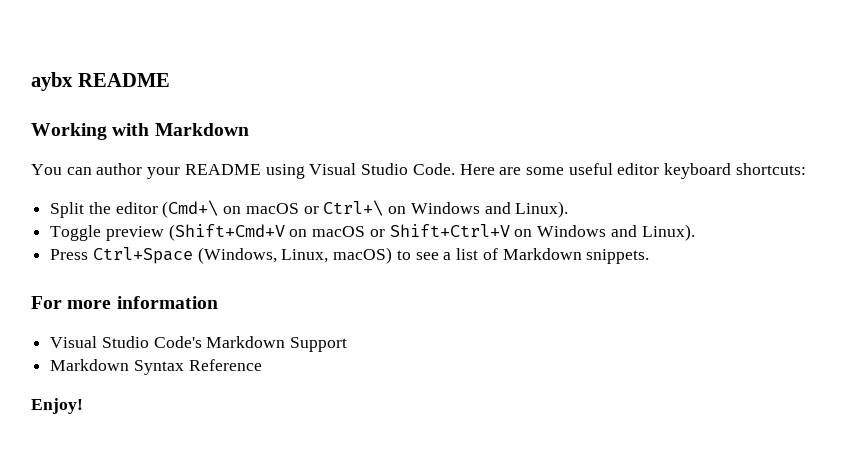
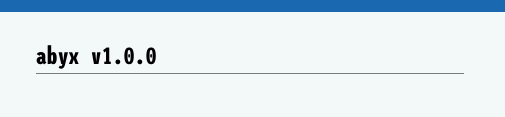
[31,72,170,91] [31,123,249,140] [31,163,806,179] [50,200,569,218] [50,224,695,241] [50,247,650,264] [31,296,218,309] [50,336,348,352] [50,359,262,375] [31,398,83,414] aybx README // Working with Markdown // You can author your README using Visual Studio Code. Here are some useful editor keyboard shortcuts: // Split the editor (Cmd+\ on macOS or Ctrl+\ on Windows and Linux). // Toggle preview (Shift+Cmd+V on macOS or Shift+Ctrl+V on Windows and Linux). // Press Ctrl+Space (Windows, Linux, macOS) to see a list of Markdown snippets. // For more information // Visual Studio Code's Markdown Support // Markdown Syntax Reference // Enjoy! -> [36,45,157,69] abyx v1.0.0

